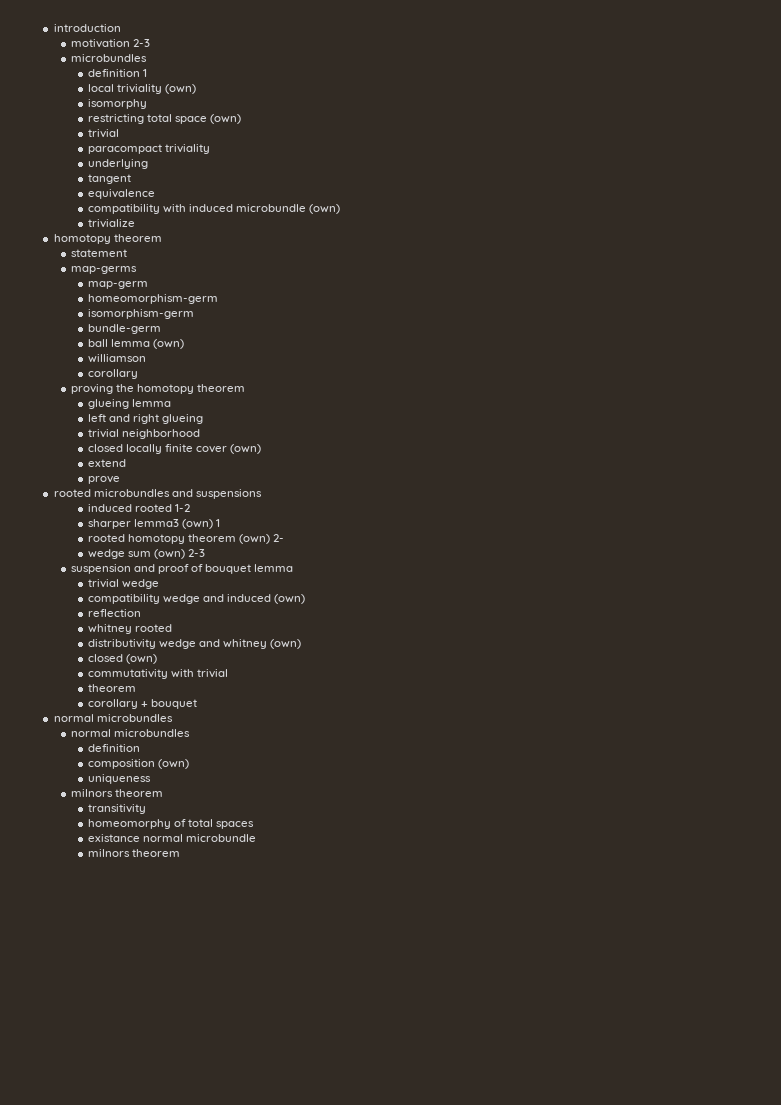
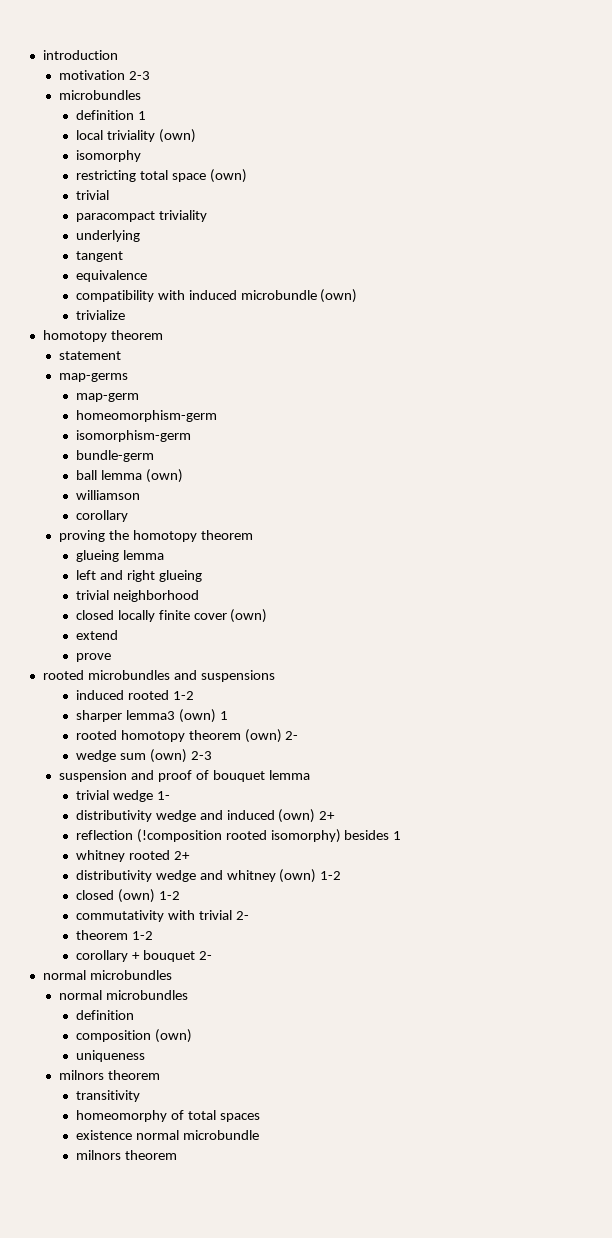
[88,594,161,604] // compatibility -> [156,791,170,800] [75,810,152,822] 1- // distributivity
(306, 599) none -> [319,811,336,820] 2+
(142, 613) none -> [136,829,402,843] (!composition rooted isomorphy) besides 1
(173, 628) none -> [173,851,190,860] 2+
(302, 644) none -> [320,871,342,880] 1-2
(158, 659) none -> [158,891,180,900] 1-2
[88,684,137,692] // theorem -> [235,911,249,920] [75,930,153,940] 2- // theorem 1-2
(198, 704) none -> [198,951,212,960] 2-
[88,834,141,842] existance -> [75,1130,132,1140] existence

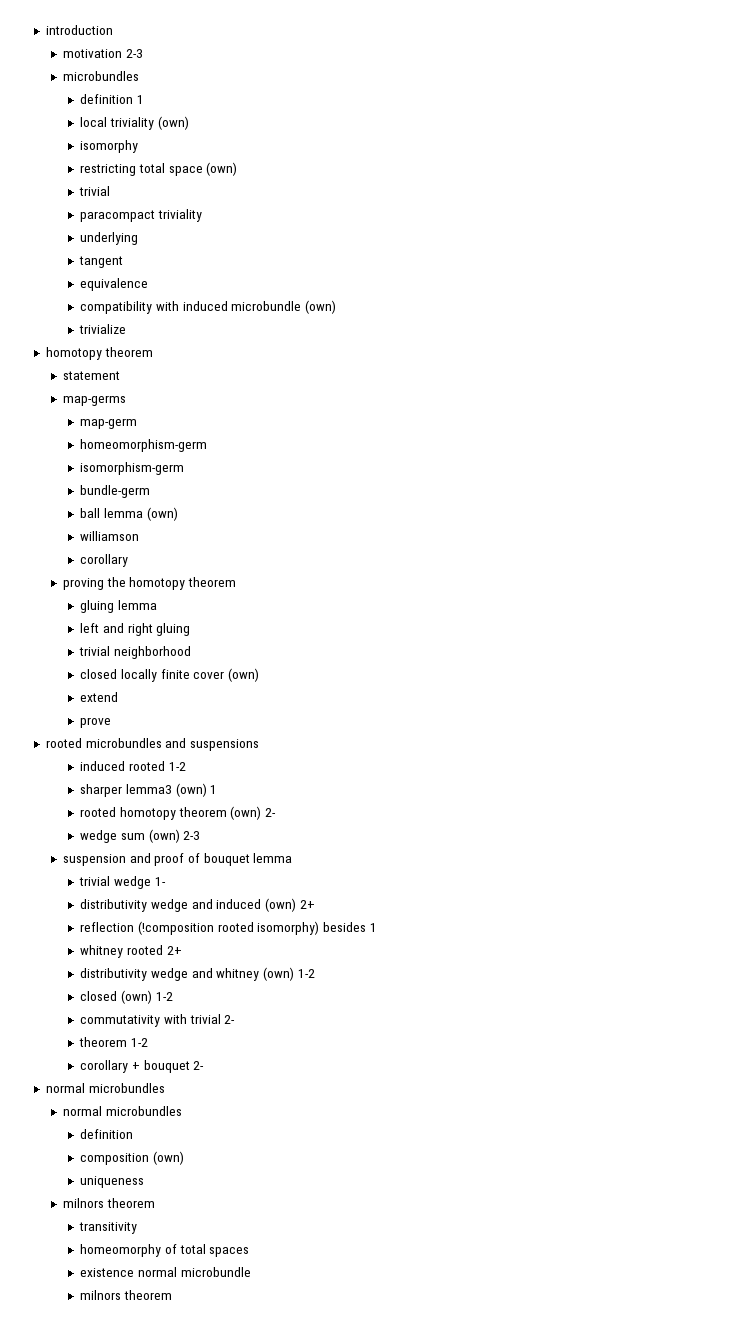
[75,550,119,562] glueing -> [80,600,115,613] gluing
[158,570,202,582] glueing -> [156,623,191,636] gluing

